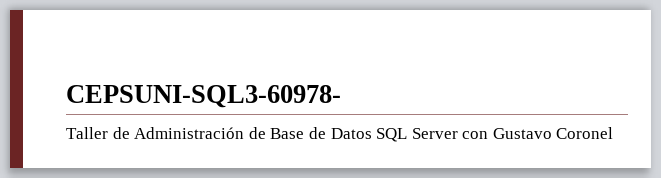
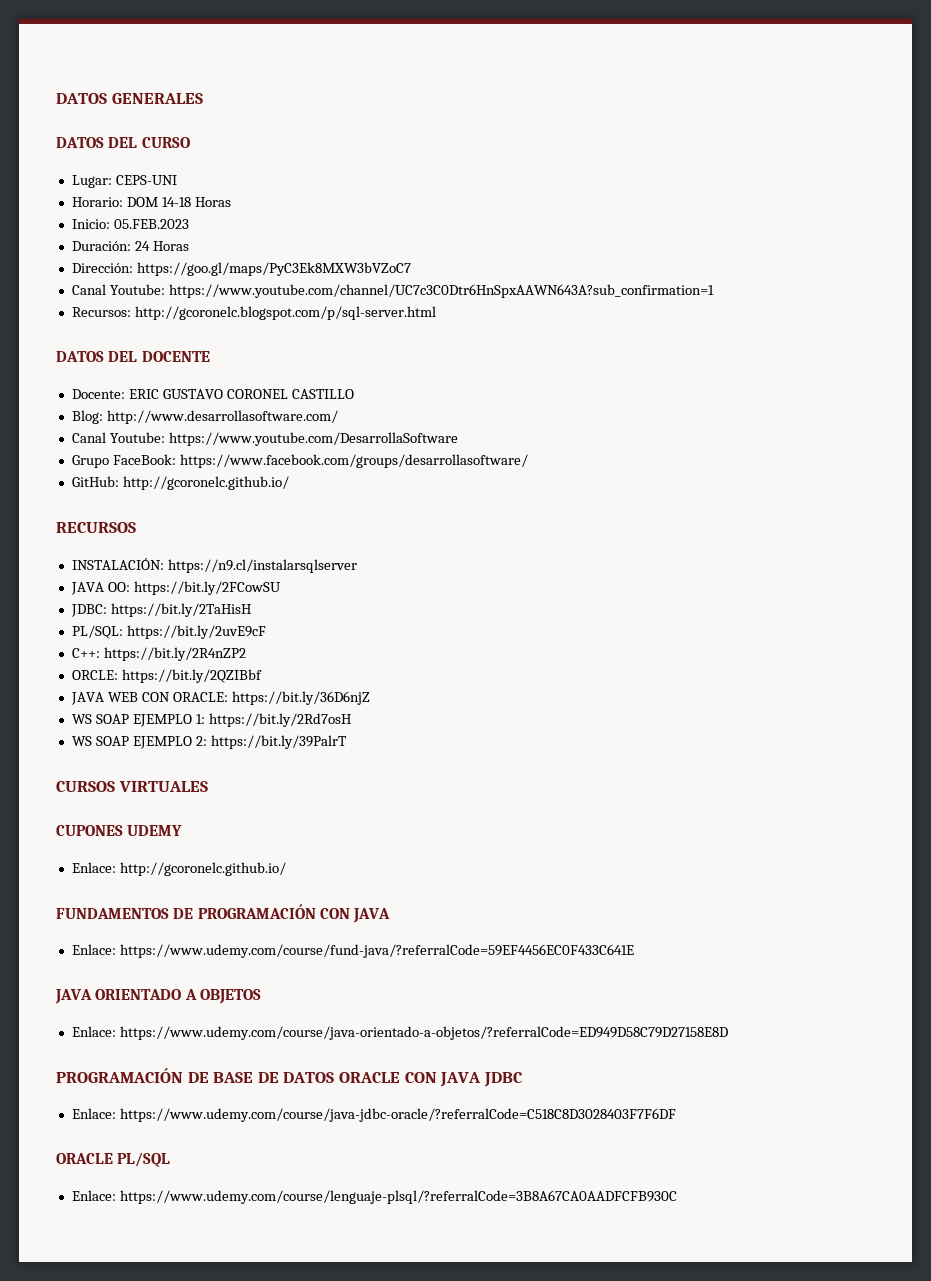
[66,85,341,108] [66,127,614,142] CEPSUNI-SQL3-60978- // Taller de Administración de Base de Datos SQL Server con Gustavo Coronel -> [56,93,203,104] [56,137,190,148] [71,175,177,188] [71,197,231,207] [71,219,189,229] [71,241,189,251] [71,262,411,276] [71,284,714,298] [71,306,436,320] [56,351,210,362] [71,389,354,399] [71,410,338,424] [71,432,458,446] [71,454,528,468] [71,476,289,490] [56,522,136,533] [71,558,357,573] [70,581,281,595] [70,603,251,617] [71,625,266,639] [71,647,246,661] [71,669,262,683] [70,691,370,705] [71,713,351,727] [71,735,347,749] [56,781,208,792] [56,825,183,836] [71,862,286,876] [56,904,391,923] [71,944,634,958] [55,989,261,1004] [71,1026,728,1040] [56,1068,523,1087] [71,1108,676,1122] [56,1152,171,1167] [71,1190,677,1204] DATOS GENERALES // DATOS DEL CURSO // Lugar: CEPS-UNI // Horario: DOM 14-18 Horas // Inicio: 05.FEB.2023 // Duración: 24 Horas // Dirección: https://goo.gl/maps/PyC3Ek8MXW3bVZoC7 // Canal Youtube: https://www.youtube.com/channel/UC7c3C0Dtr6HnSpxAAWN643A?sub_confirmation=1 // Recursos: http://gcoronelc.blogspot.com/p/sql-server.html // DATOS DEL DOCENTE // Docente: ERIC GUSTAVO CORONEL CASTILLO // Blog: http://www.desarrollasoftware.com/ // Canal Youtube: https://www.youtube.com/DesarrollaSoftware // Grupo FaceBook: https://www.facebook.com/groups/desarrollasoftware/ // GitHub: http://gcoronelc.github.io/ // RECURSOS // INSTALACIÓN: https://n9.cl/instalarsqlserver // JAVA OO: https://bit.ly/2FCowSU // JDBC: https://bit.ly/2TaHisH // PL/SQL: https://bit.ly/2uvE9cF // C++: https://bit.ly/2R4nZP2 // ORCLE: https://bit.ly/2QZIBbf // JAVA WEB CON ORACLE: https://bit.ly/36D6njZ // WS SOAP EJEMPLO 1: https://bit.ly/2Rd7osH // WS SOAP EJEMPLO 2: https://bit.ly/39PalrT // CURSOS VIRTUALES // CUPONES UDEMY // Enlace: http://gcoronelc.github.io/ // FUNDAMENTOS DE PROGRAMACIÓN CON JAVA // Enlace: https://www.udemy.com/course/fund-java/?referralCode=59EF4456EC0F433C641E // JAVA ORIENTADO A OBJETOS // Enlace: https://www.udemy.com/course/java-orientado-a-objetos/?referralCode=ED949D58C79D27158E8D // PROGRAMACIÓN DE BASE DE DATOS ORACLE CON JAVA JDBC // Enlace: https://www.udemy.com/course/java-jdbc-oracle/?referralCode=C518C8D3028403F7F6DF // ORACLE PL/SQL // Enlace: https://www.udemy.com/course/lenguaje-plsql/?referralCode=3B8A67CA0AADFCFB930C

